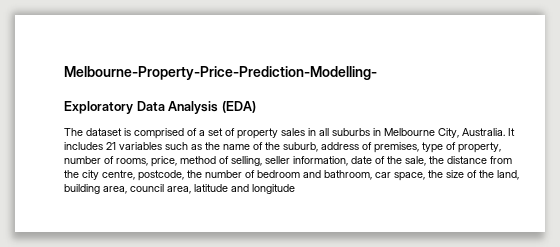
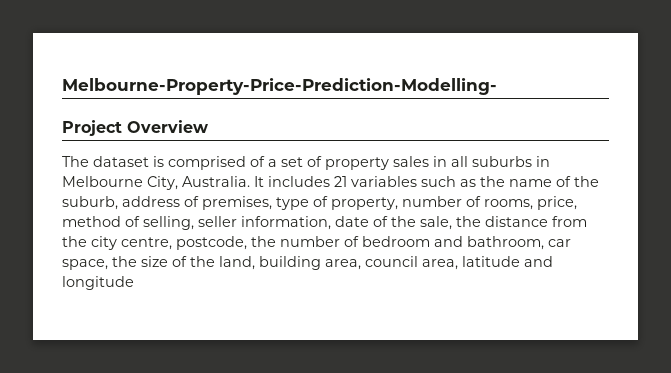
[64,101,256,114] Exploratory Data Analysis (EDA) -> [62,120,208,136] Project Overview

